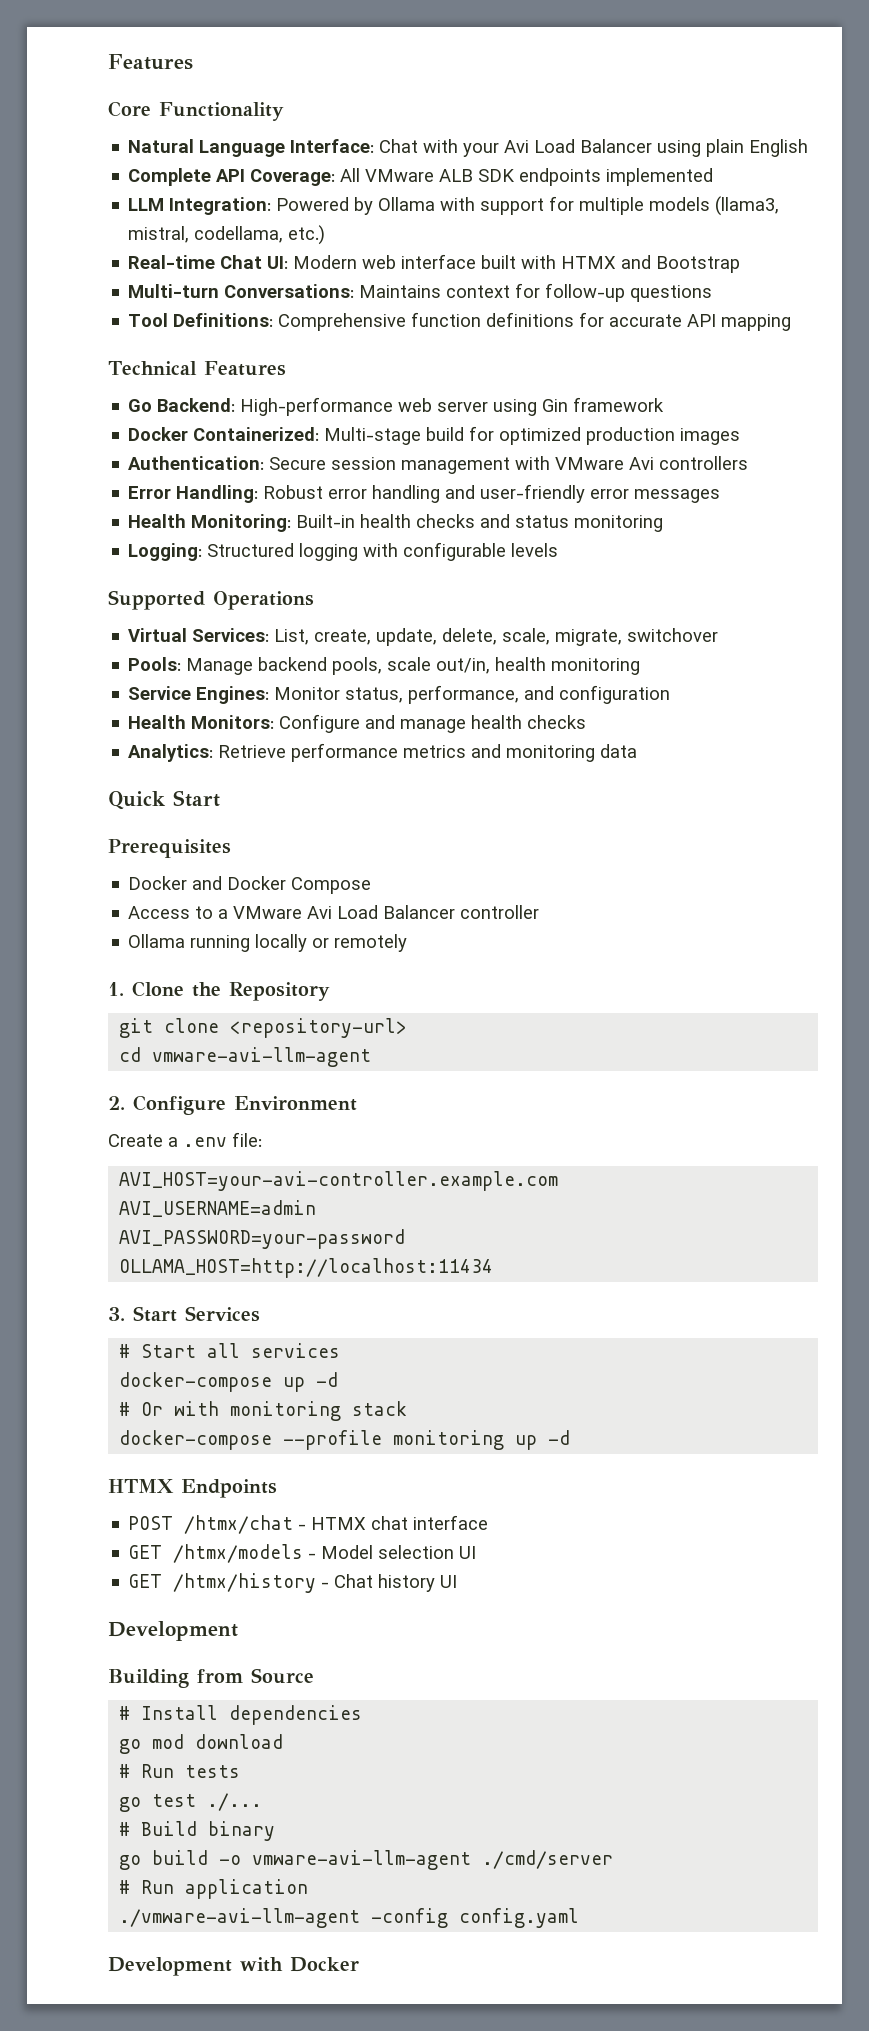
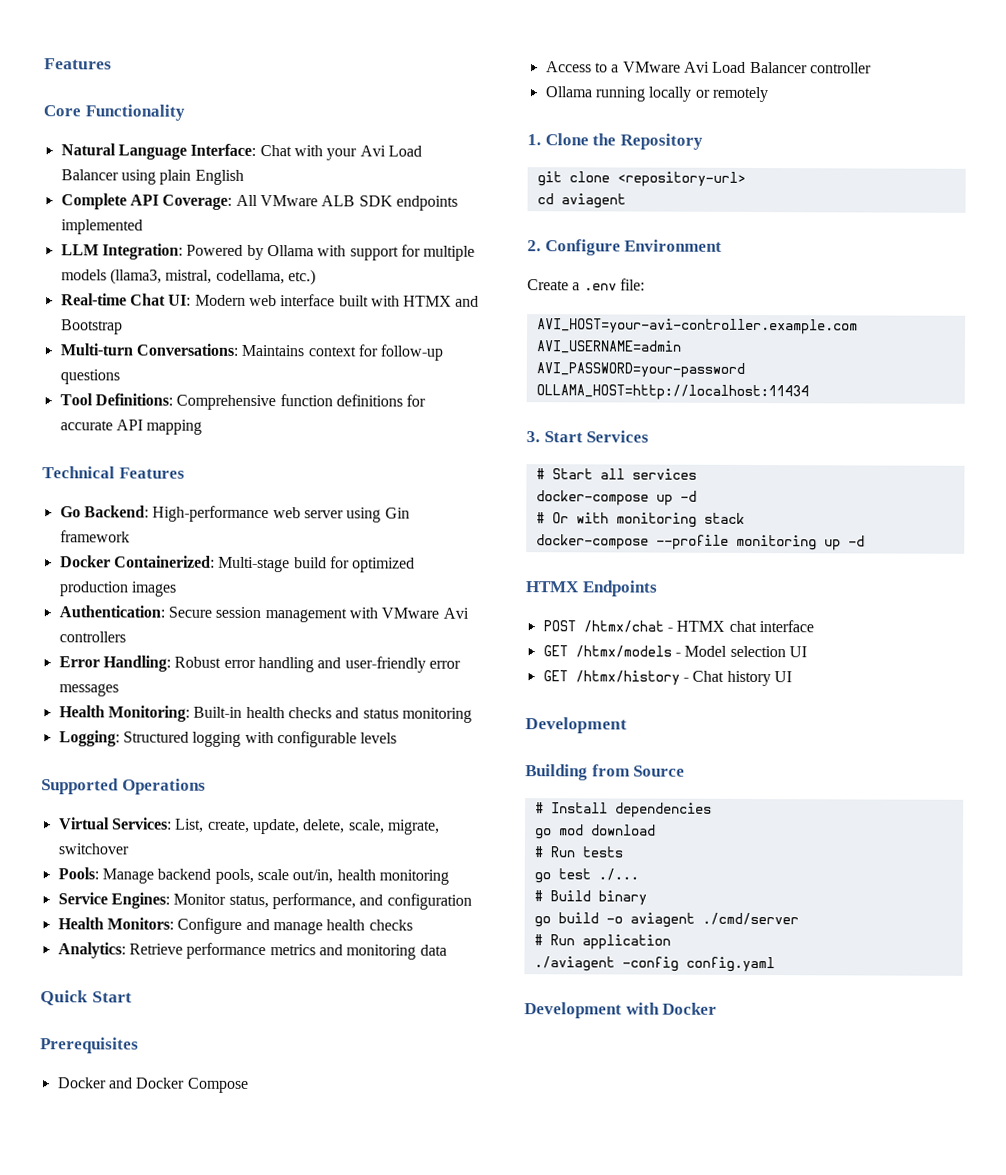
[152,1047,372,1067] vmware-avi-llm-agent -> [560,193,626,209] aviagent
[252,1850,472,1870] vmware-avi-llm-agent -> [629,912,695,928] aviagent
[119,1908,361,1928] ./vmware-avi-llm-agent -> [533,956,615,972] ./aviagent

